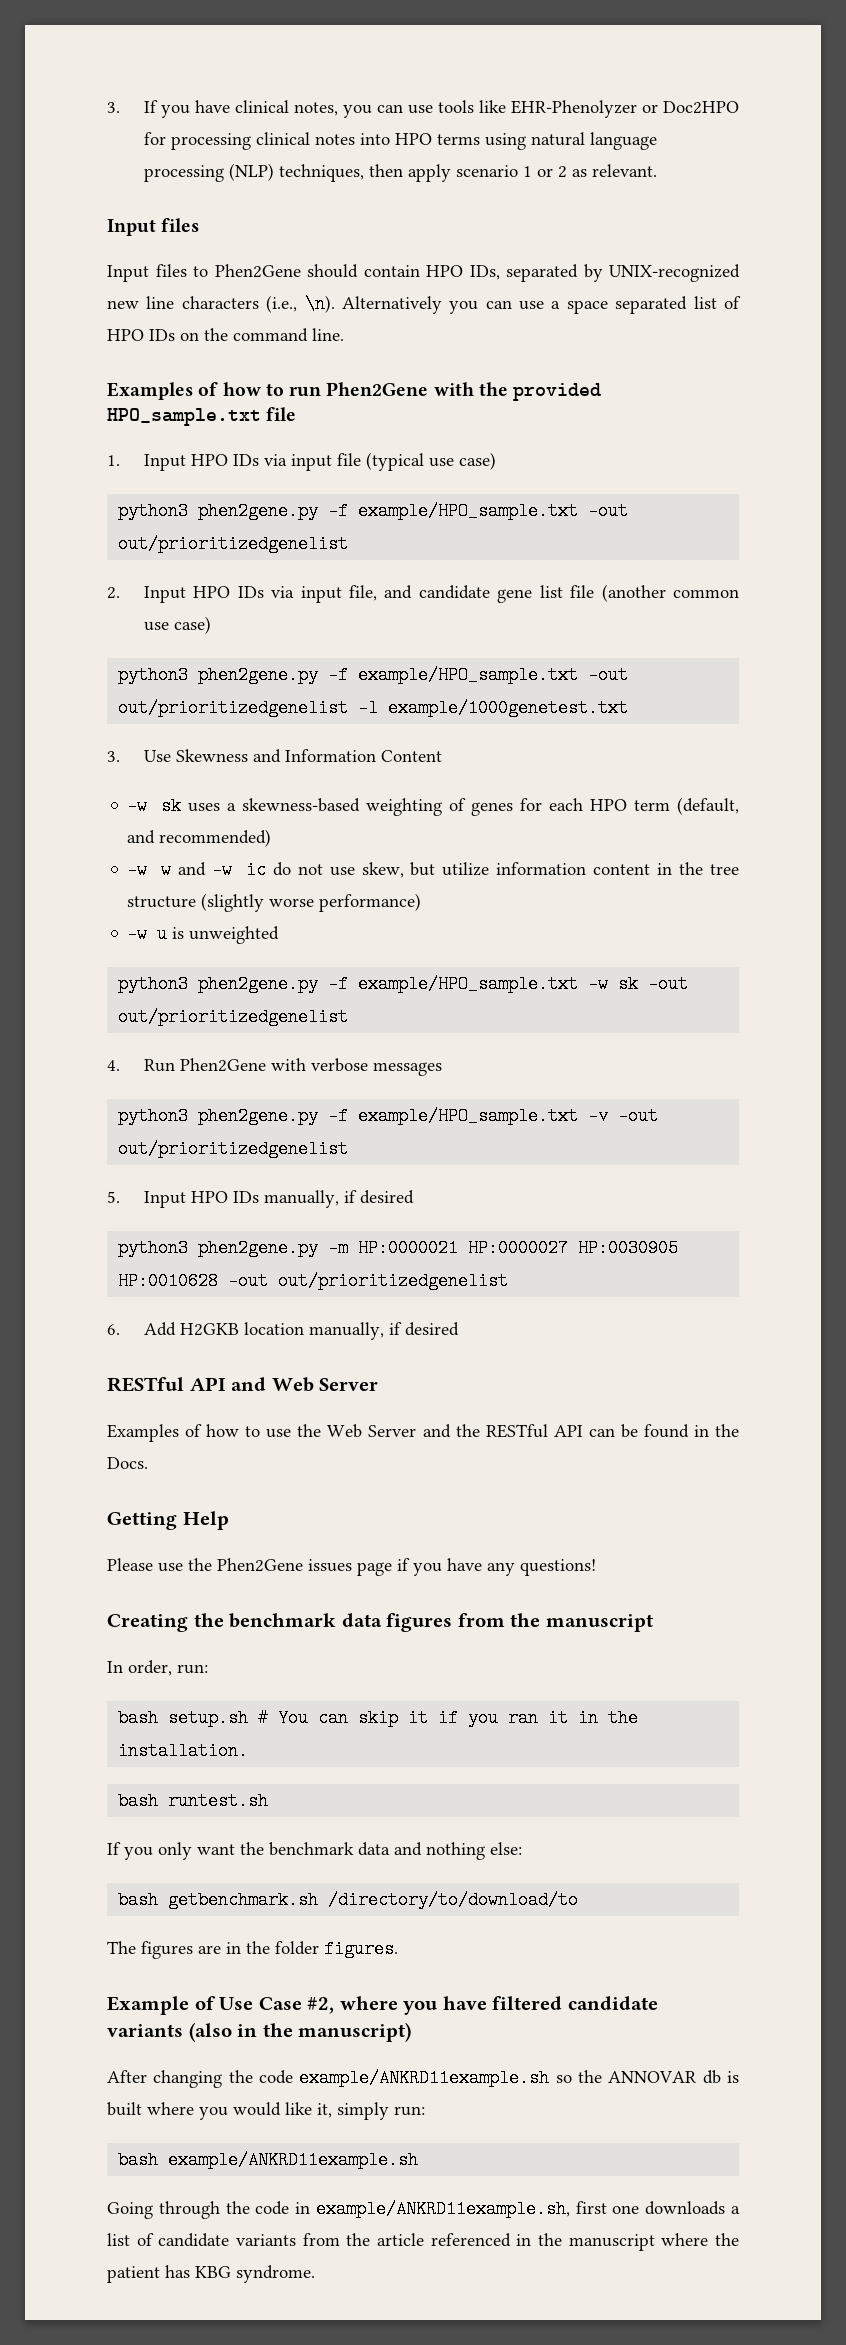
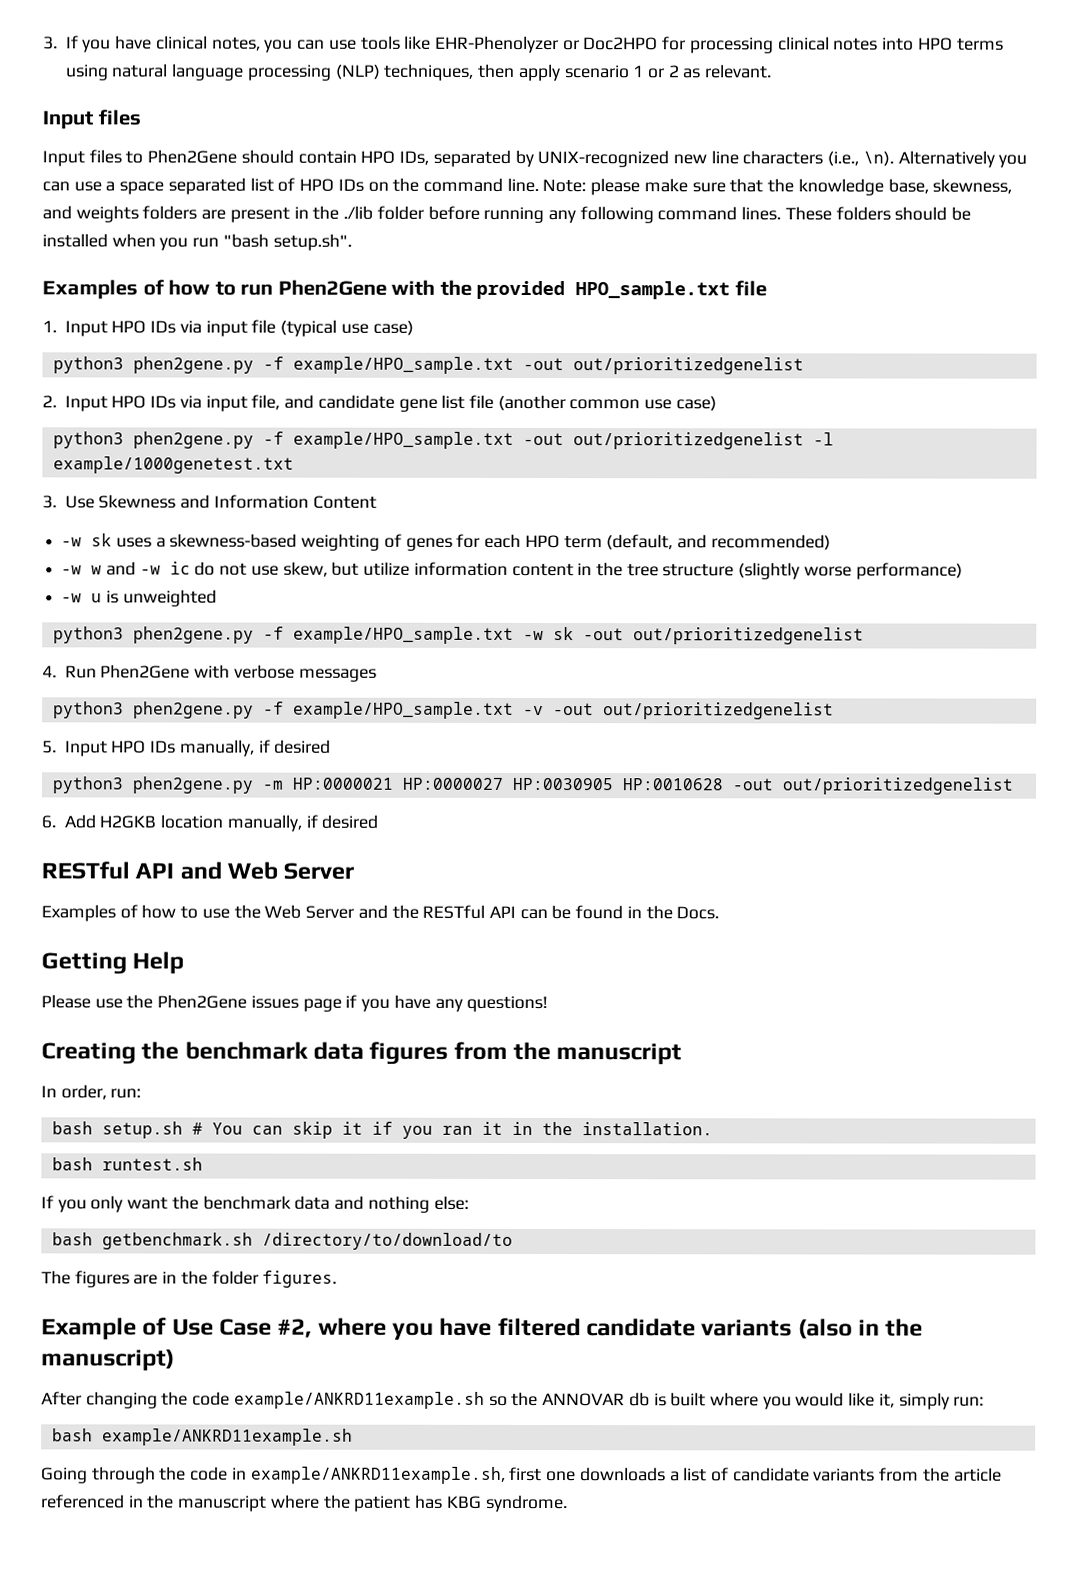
(344, 334) none -> [542,178,1013,196] [42,205,972,224] [42,233,352,251] Note: please make sure that the knowledge base, skewness, and weights folders are present in the ./lib folder before running any following command lines. These folders should be installed when you run "bash setup.sh".

